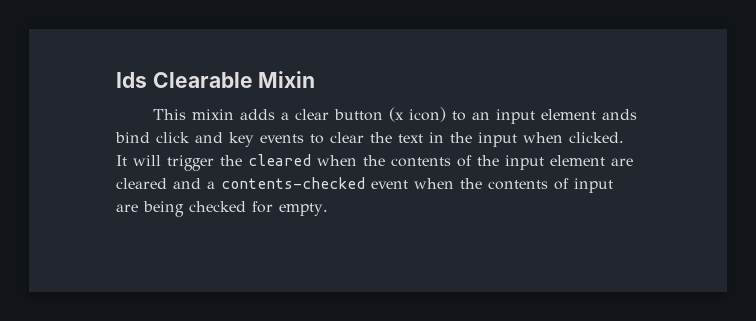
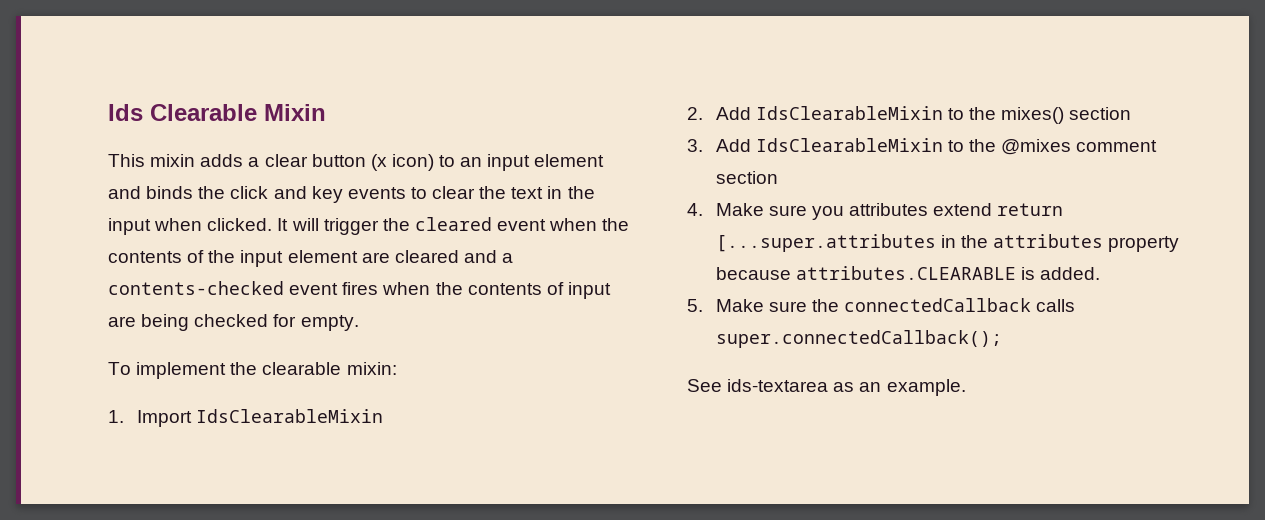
[601,109,637,120] [115,132,150,143] ands bind -> [108,186,226,199] and binds the
(311, 160) none -> [497,219,547,231] event
(408, 184) none -> [342,282,379,295] fires
(328, 209) none -> [108,362,397,379] [108,409,383,427] [687,106,1132,124] [687,138,1158,155] [715,171,778,184] [687,203,1064,220] [715,234,1180,252] [715,266,1101,280] [687,298,1076,312] [715,330,1002,348] [687,379,966,396] // To implement the clearable mixin: // 1. Import IdsClearableMixin // 2. Add IdsClearableMixin to the mixes() section // 3. Add IdsClearableMixin to the @mixes comment section // 4. Make sure you attributes extend return [...super.attributes in the attributes property because attributes.CLEARABLE is added. // 5. Make sure the connectedCallback calls super.connectedCallback(); // See ids-textarea as an example.

